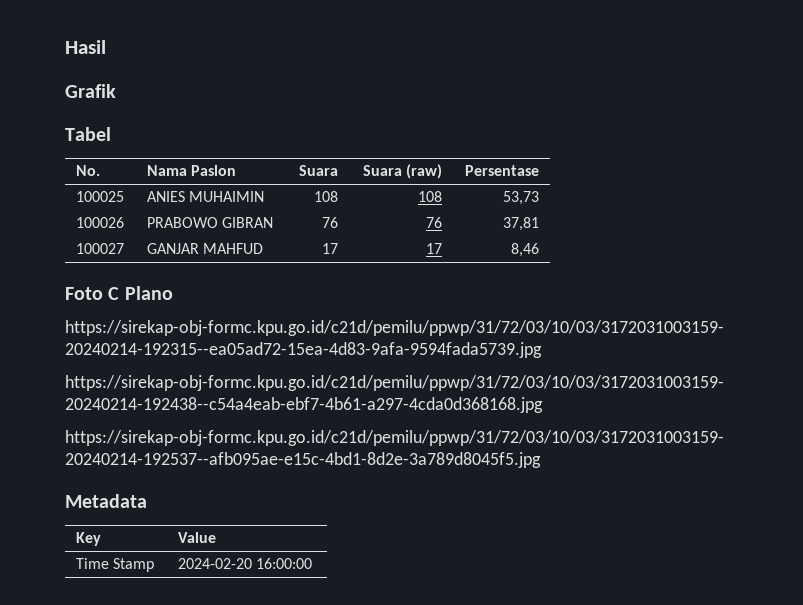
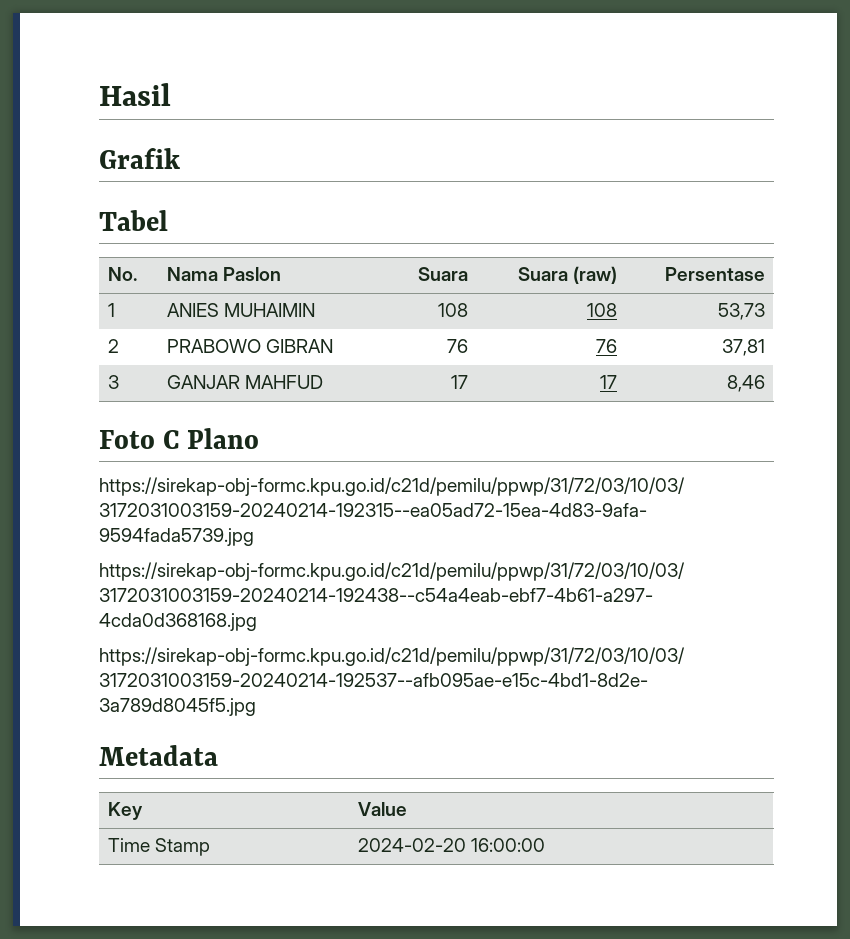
[76,191,125,202] 100025 -> [108,303,116,317] 1
[76,217,125,228] 100026 -> [108,339,120,353] 2
[76,243,125,254] 100027 -> [108,375,120,389] 3

